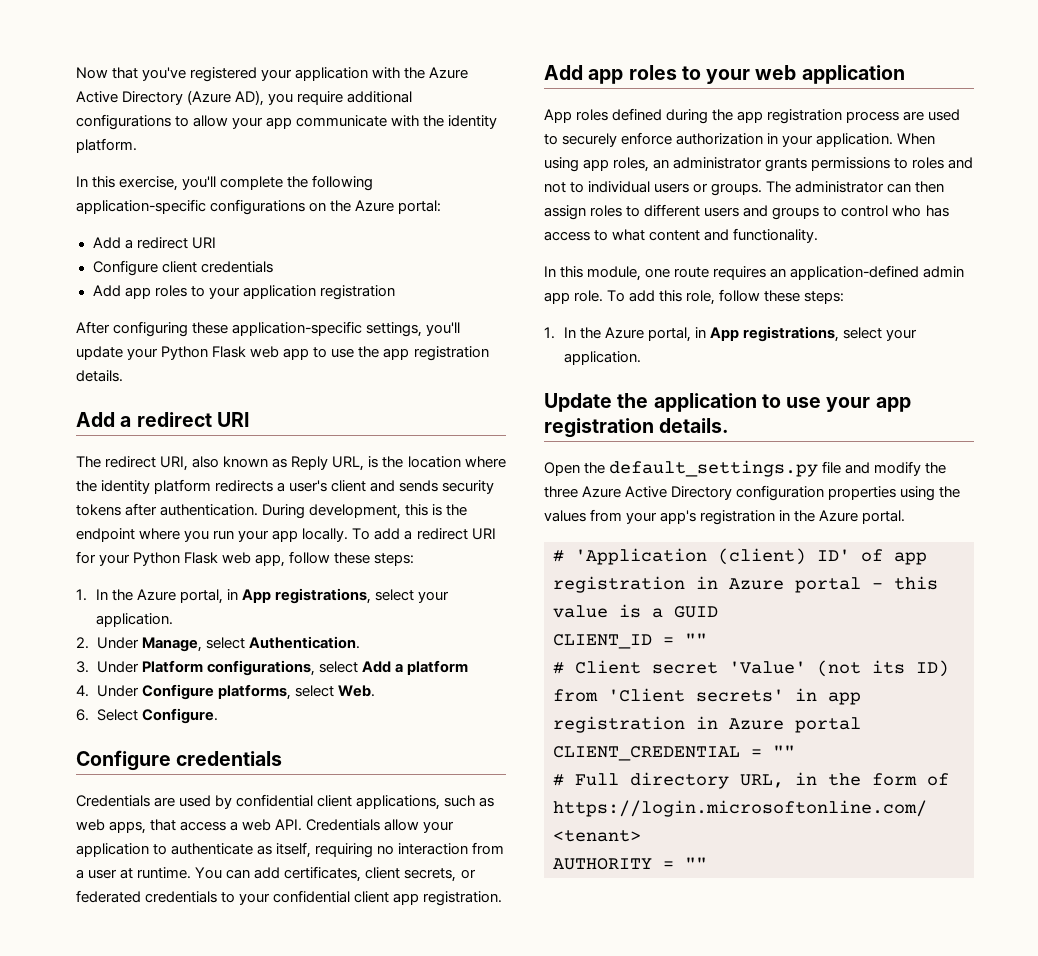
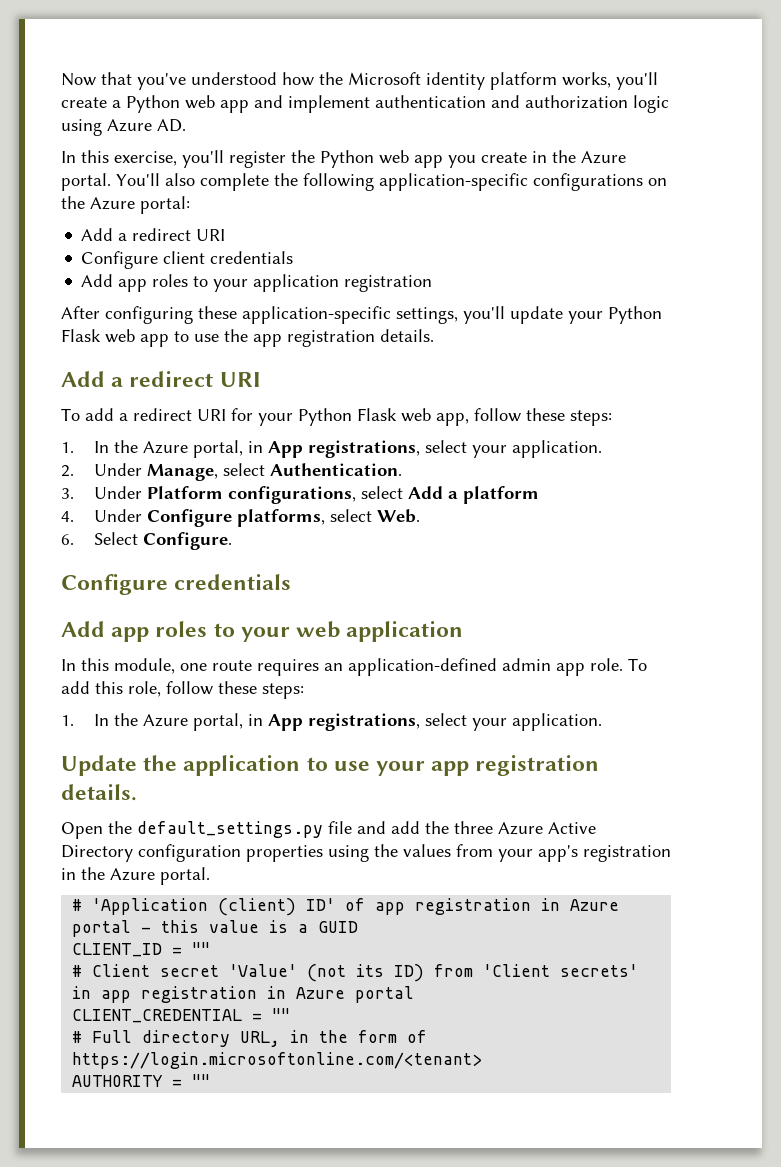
[190,67,469,82] [76,90,413,106] [76,114,498,130] [76,138,137,153] [76,176,217,191] registered your application with the Azure Active Directory (Azure AD), you require additional configurations to allow your app communicate with the identity platform. // In this exercise, you'll -> [191,72,658,90] [61,95,669,113] [61,119,186,136] [61,150,626,168] [61,173,195,191] understood how the Microsoft identity platform works, you'll create a Python web app and implement authentication and authorization logic using Azure AD. // In this exercise, you'll register the Python web app you create in the Azure portal. You'll also
[76,456,506,471] [76,479,495,494] [76,503,468,519] [76,528,349,542] The redirect URI, also known as Reply URL, is the location where the identity platform redirects a user's client and sends security tokens after authentication. During development, this is the endpoint where you run your app locally. -> (261, 379) none
[76,794,495,810] [76,819,455,834] [76,842,505,858] [76,866,476,882] [76,890,503,906] // Credentials are used by confidential client applications, such as web apps, that access a web API. Credentials allow your application to authenticate as itself, requiring no interaction from a user at runtime. You can add certificates, client secrets, or federated credentials to your confidential client app registration. -> (292, 582) none
[544,108,961,124] [544,132,936,147] [544,157,974,172] [544,181,945,196] [544,204,949,220] [544,228,819,243] // App roles defined during the app registration process are used to securely enforce authorization in your application. When using app roles, an administrator grants permissions to roles and not to individual users or groups. The administrator can then assign roles to different users and groups to control who has access to what content and functionality. -> (464, 631) none
[874,461,922,476] modify -> [391,821,420,834] add

